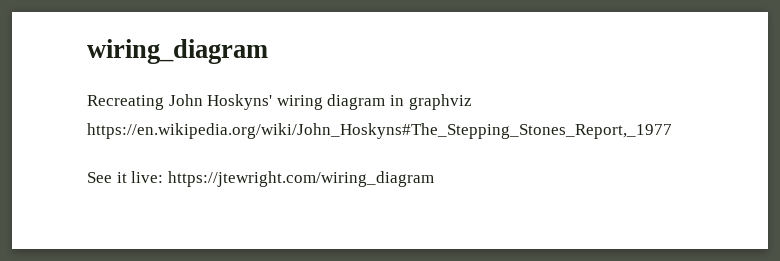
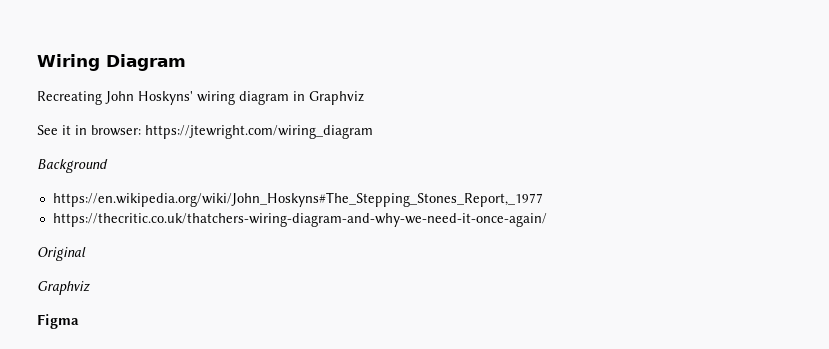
[87,39,268,64] wiring_diagram -> [37,54,186,71] Wiring Diagram
[408,94,472,110] [87,123,672,139] graphviz https://en.wikipedia.org/wiki/John_Hoskyns#The_Stepping_Stones_Report,_1977 -> [309,91,364,105] Graphviz
[131,171,164,183] live: -> [75,125,141,136] in browser:
(434, 179) none -> [37,159,108,173] [52,192,543,207] [52,213,547,227] [37,247,86,261] [37,281,91,295] [37,314,79,329] // Background // https://en.wikipedia.org/wiki/John_Hoskyns#The_Stepping_Stones_Report,_1977 // https://thecritic.co.uk/thatchers-wiring-diagram-and-why-we-need-it-once-again/ // Original // Graphviz // Figma

